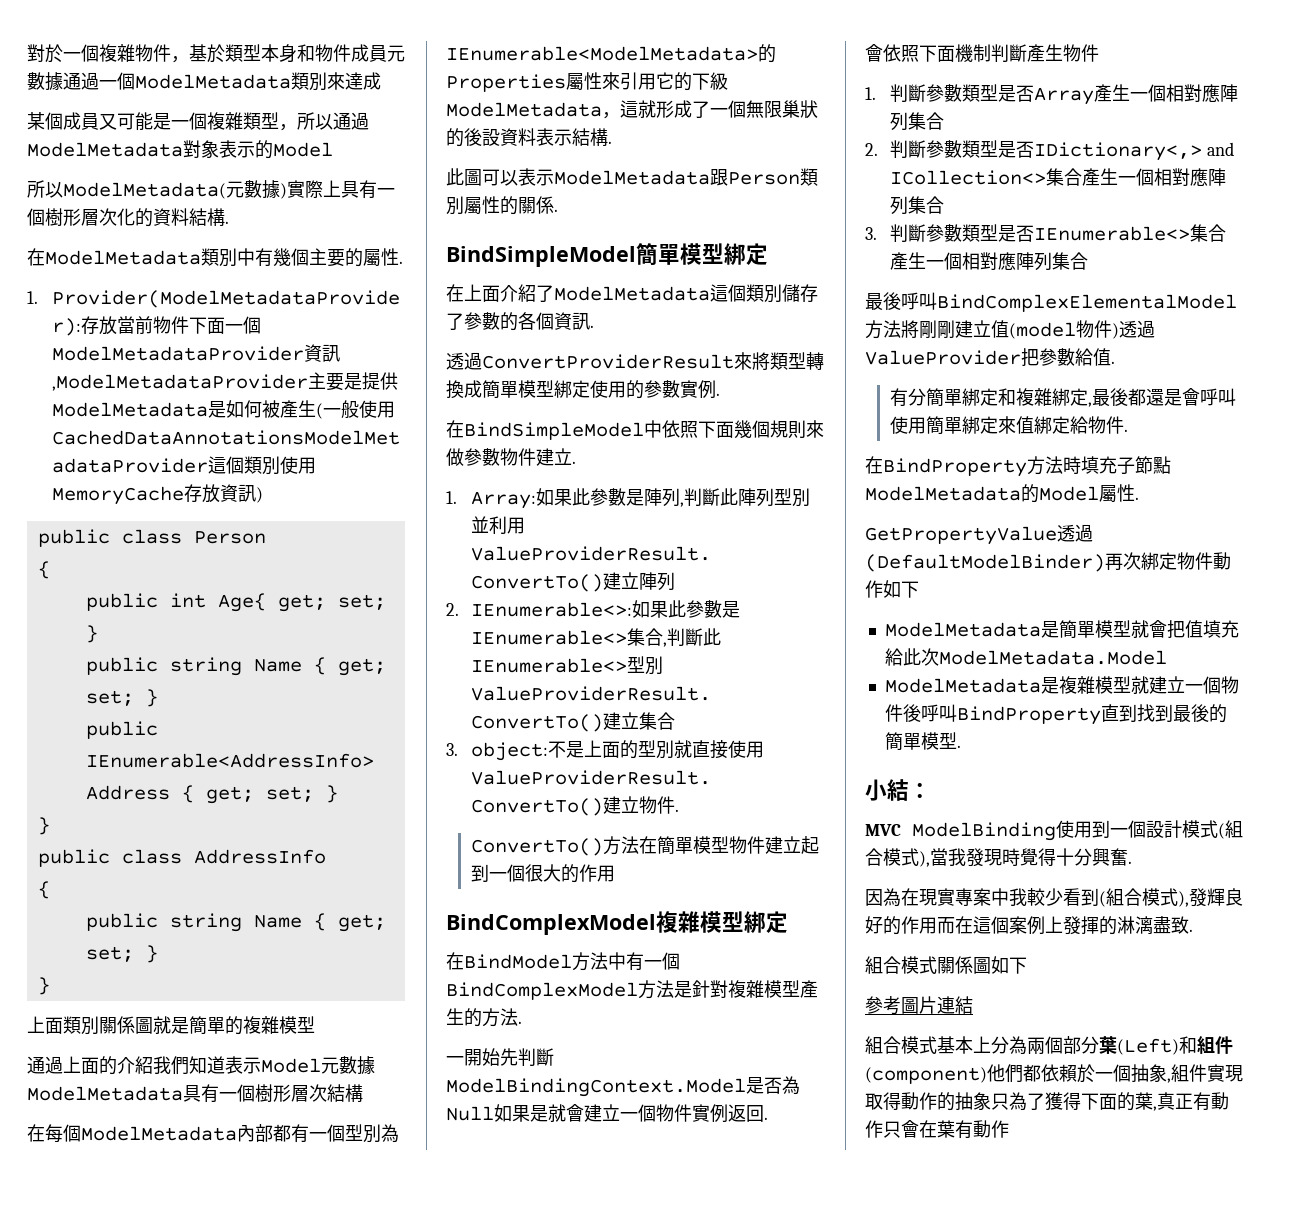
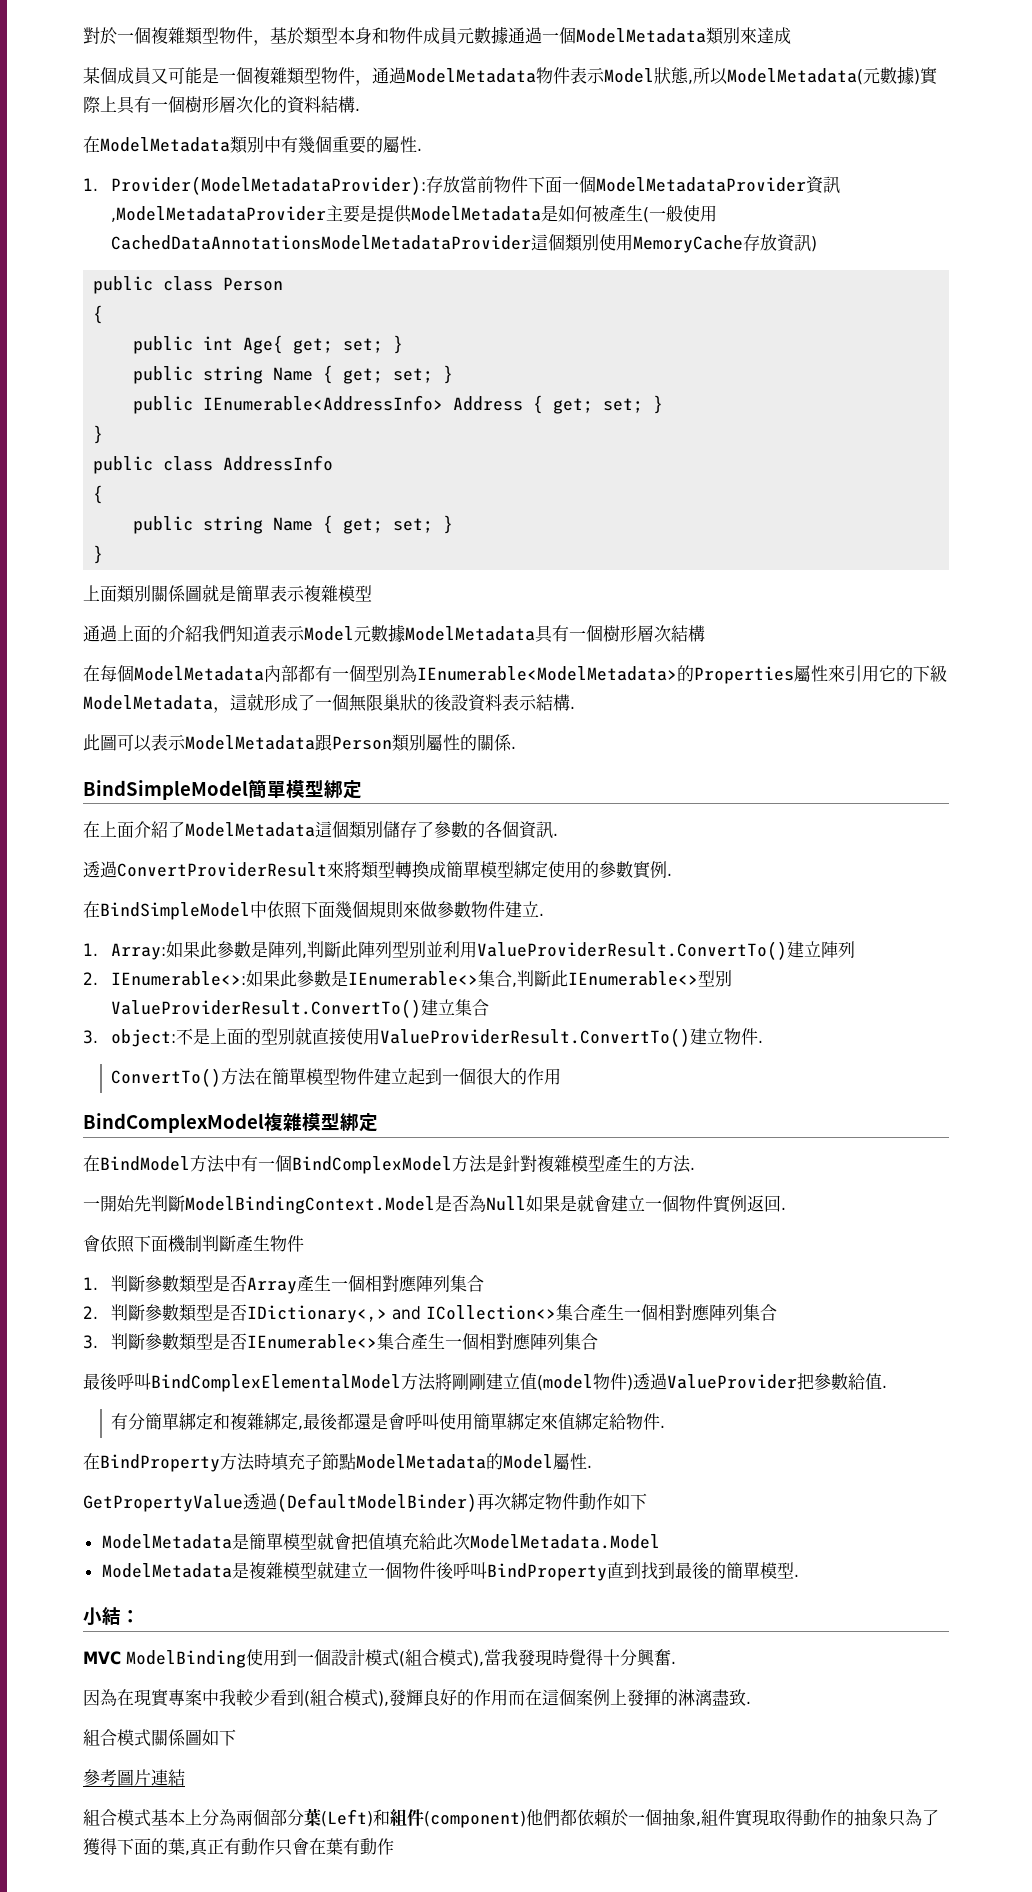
(135, 53) none -> [185,27,219,45] 類型
[279,112,333,131] ，所以 -> [321,67,372,86] 物件，
[183,140,333,159] 對象表示的Model // -> [536,67,693,84] 物件表示Model狀態,
[309,248,327,265] 主 -> [332,136,349,152] 重
[225,1016,243,1035] 的 -> [270,585,305,602] 表示

